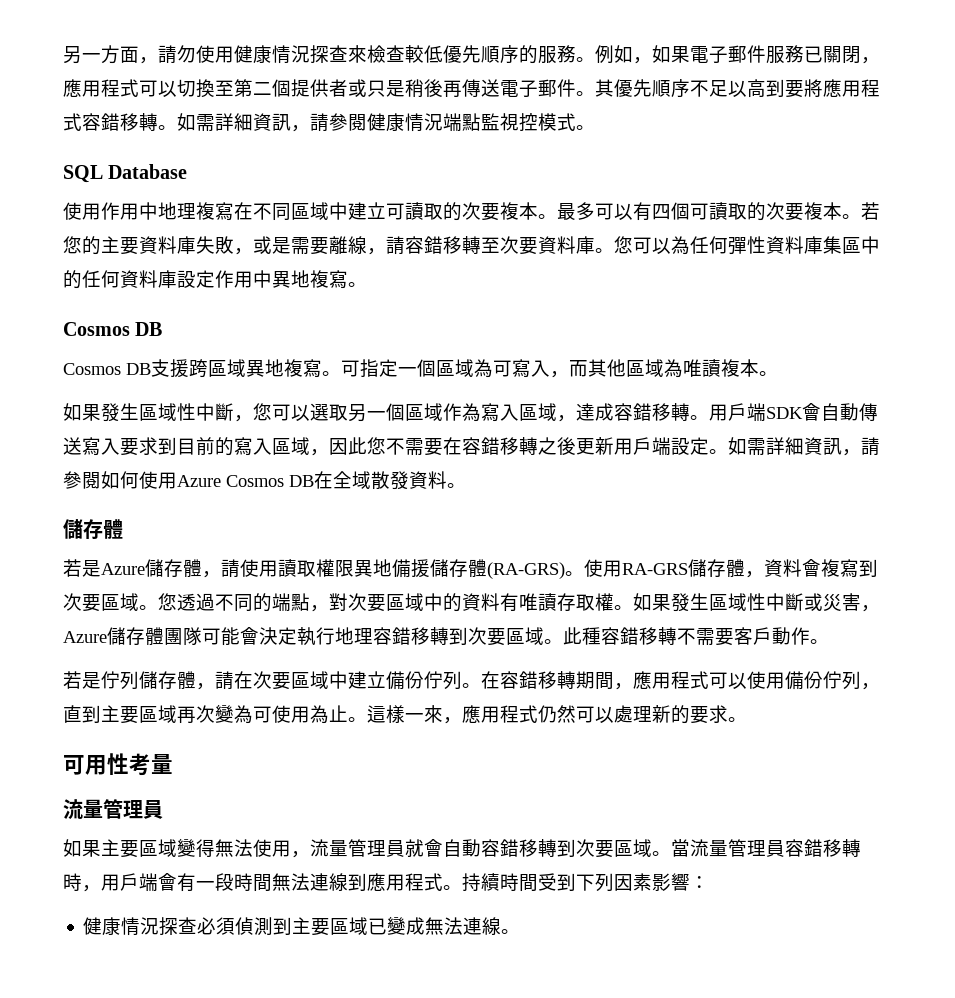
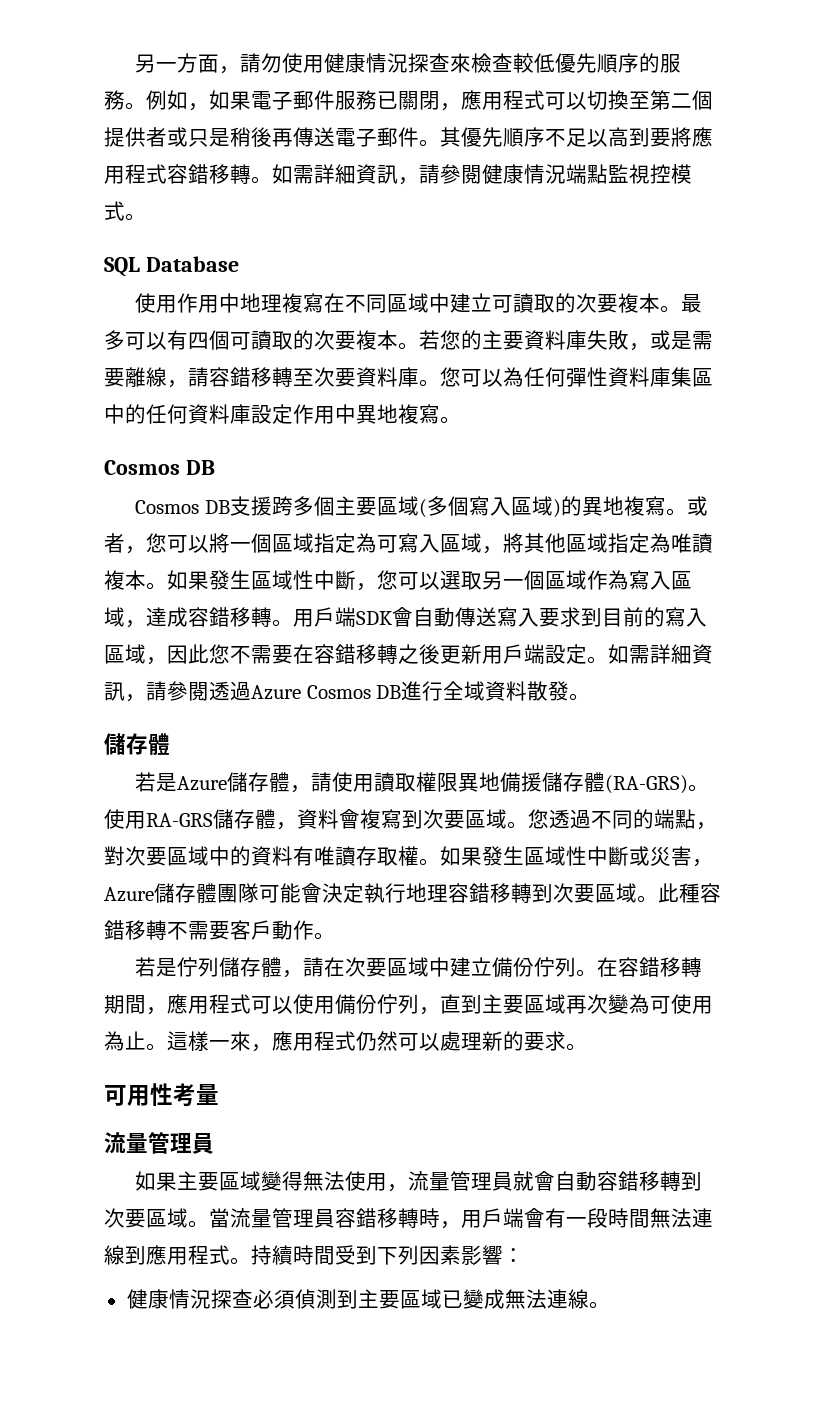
[208,359,474,378] 區域異地複寫。可指定一個區域 -> [292,496,708,518] [104,533,356,554] 多個主要區域(多個寫入區域)的異地複寫。或者，您可以將一個區域指定
[550,360,588,378] ，而 -> [440,533,524,554] 區域，將
(664, 368) none -> [608,533,650,553] 指定
(778, 373) // -> (167, 586) none
[101,471,177,489] 如何使用 -> [209,681,251,701] 透過
[314,471,447,490] 在全域散發資料 -> [401,681,570,701] 進行全域資料散發

